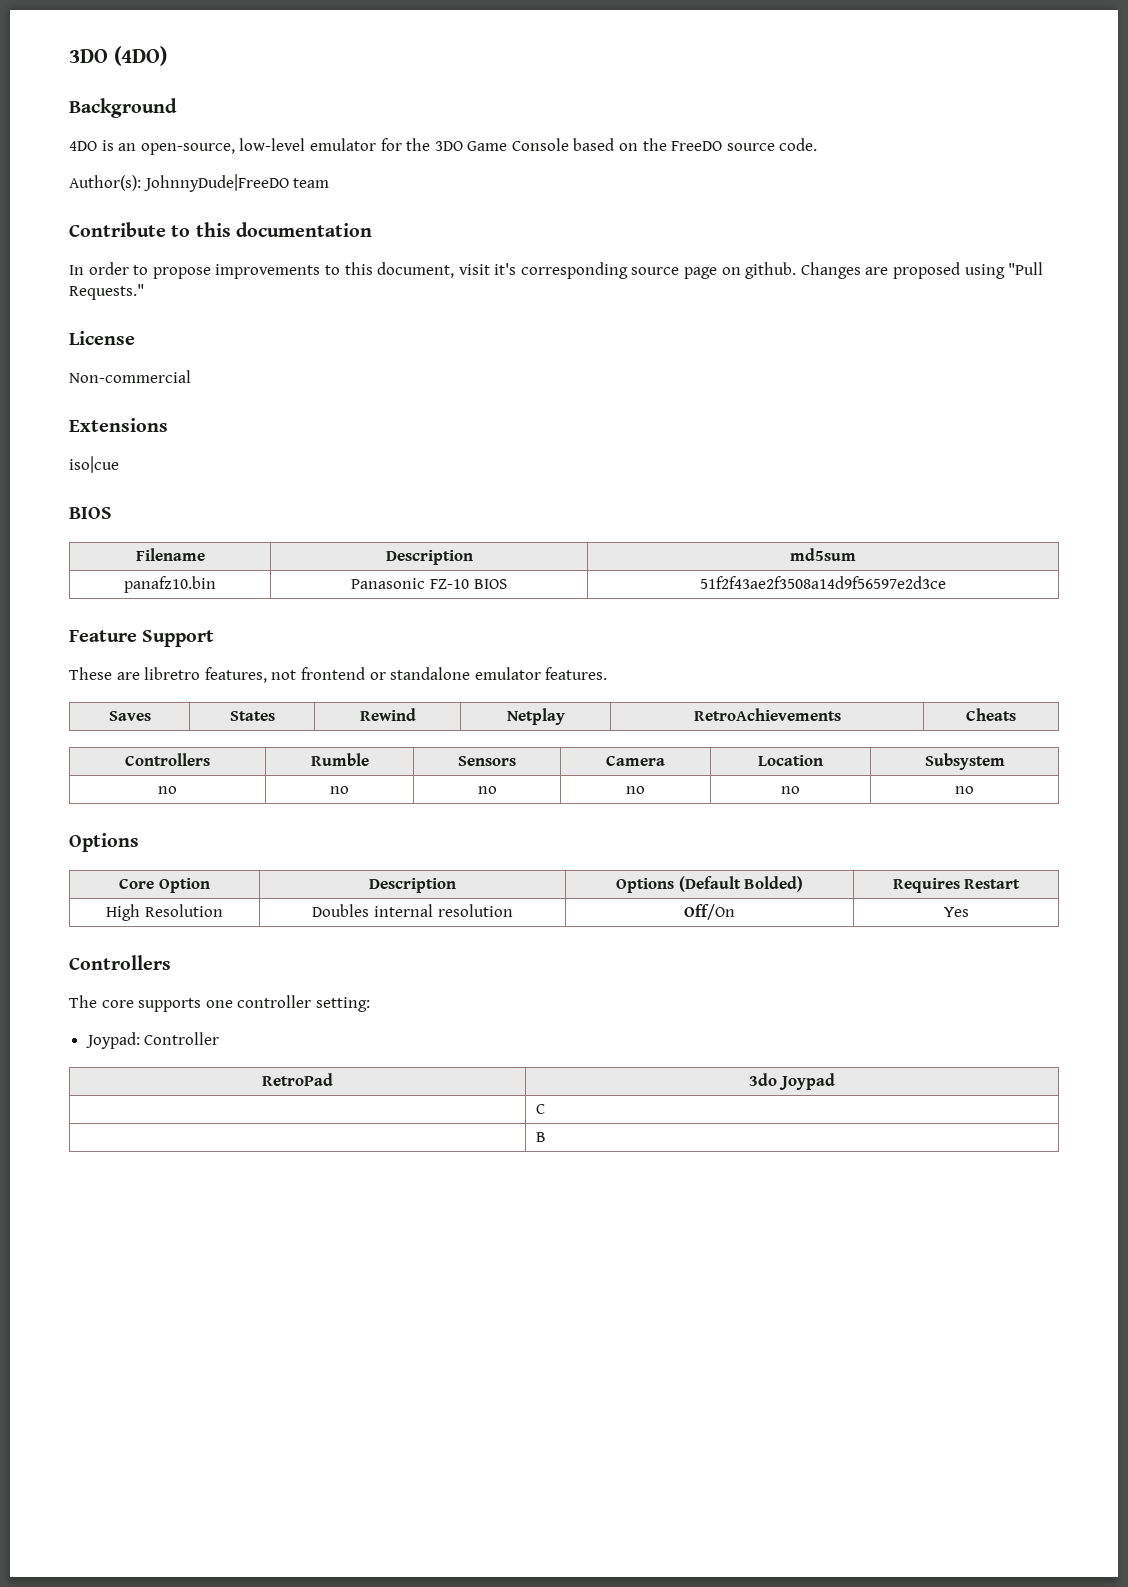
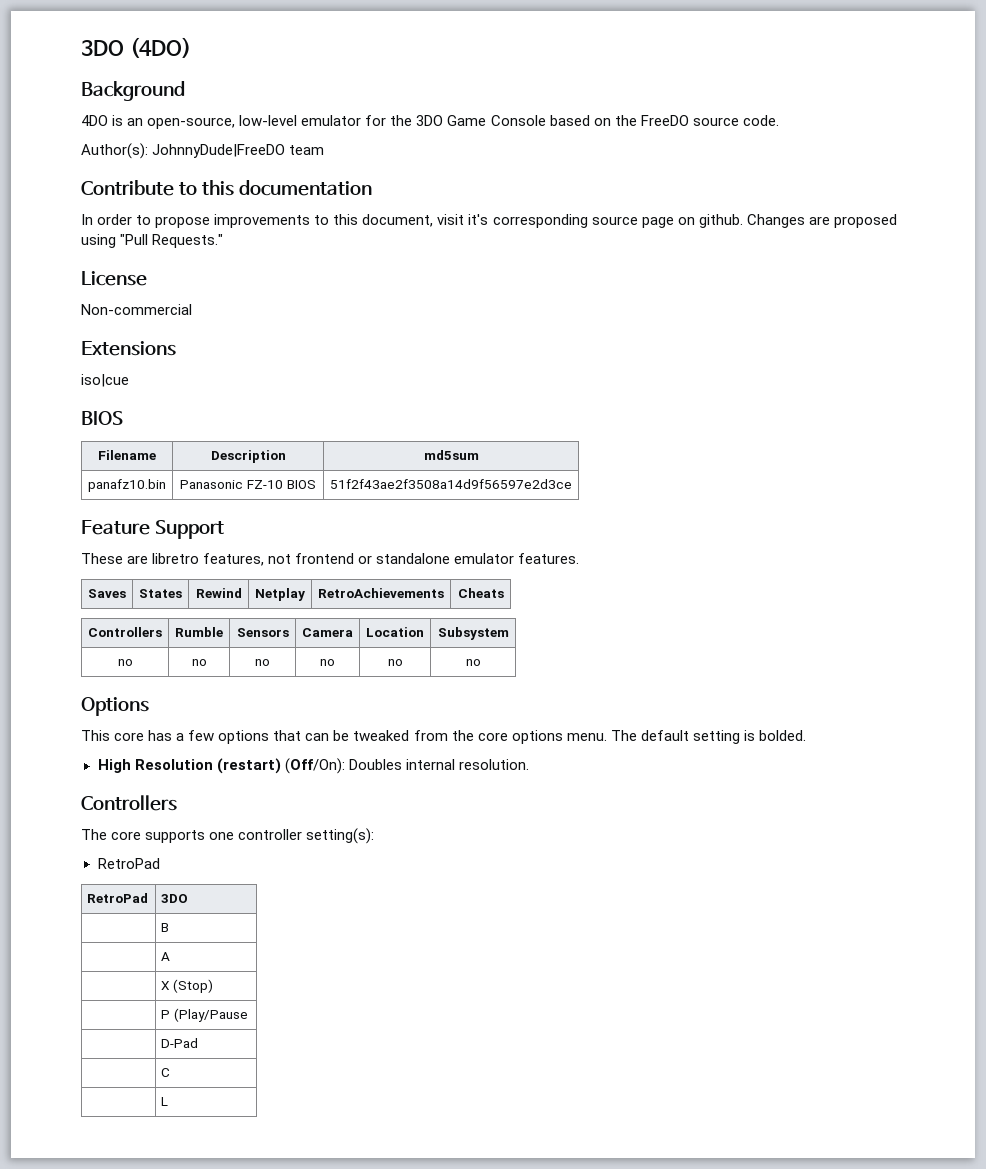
[119,878,210,893] [369,878,457,893] [615,876,804,893] [892,878,1021,893] [106,904,223,921] [312,904,513,917] [684,904,735,920] [943,907,969,917] // Core Option | Description | Options (Default Bolded) | Requires Restart // High Resolution | Doubles internal resolution | Off/On | Yes -> [81,730,806,744] [97,758,529,774] // This core has a few options that can be tweaked from the core options menu. The default setting is bolded. // High Resolution (restart) (Off/On): Doubles internal resolution.
[315,997,370,1012] [85,1032,220,1049] [262,1073,333,1086] [749,1073,835,1090] setting: // Joypad: Controller // RetroPad | 3do Joypad -> [306,828,375,844] [97,858,160,869] [87,893,149,903] [161,894,189,903] [161,923,170,932] [161,952,171,961] [161,979,213,993] [161,1008,248,1022] [161,1038,199,1048] setting(s): // RetroPad // RetroPad | 3DO // | B // | A // | X (Stop) // | P (Play/Pause // | D-Pad
[536,1132,547,1142] B -> [161,1097,169,1106] L

